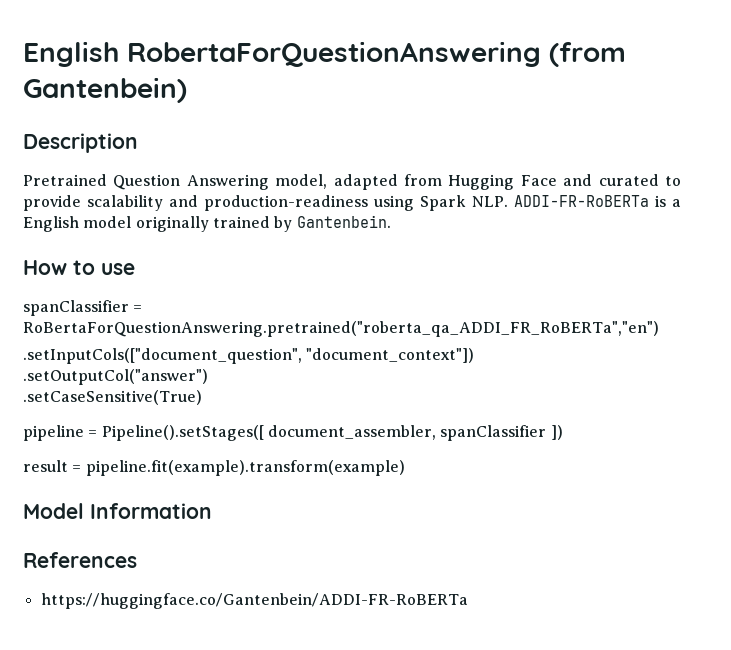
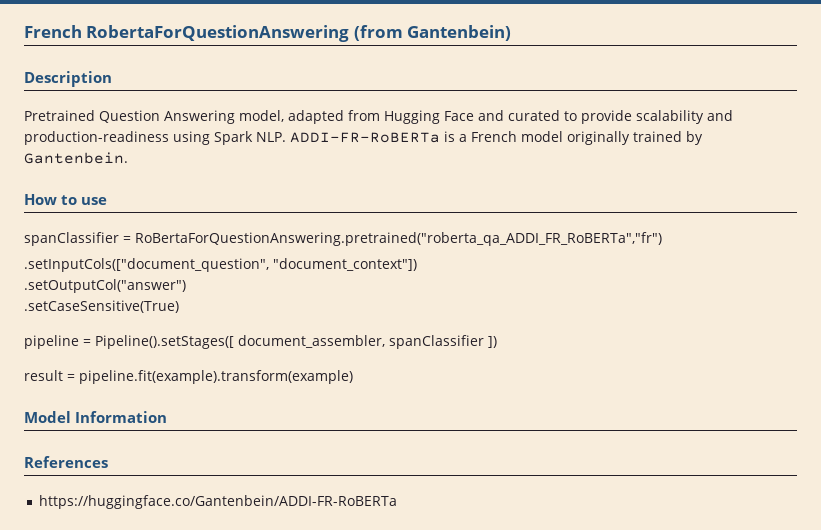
[23,41,119,67] English -> [24,25,82,38] French
[23,216,79,232] English -> [470,131,517,142] French
[23,321,659,337] RoBertaForQuestionAnswering.pretrained("roberta_qa_ADDI_FR_RoBERTa","en") -> [135,232,662,246] RoBertaForQuestionAnswering.pretrained("roberta_qa_ADDI_FR_RoBERTa","fr")

